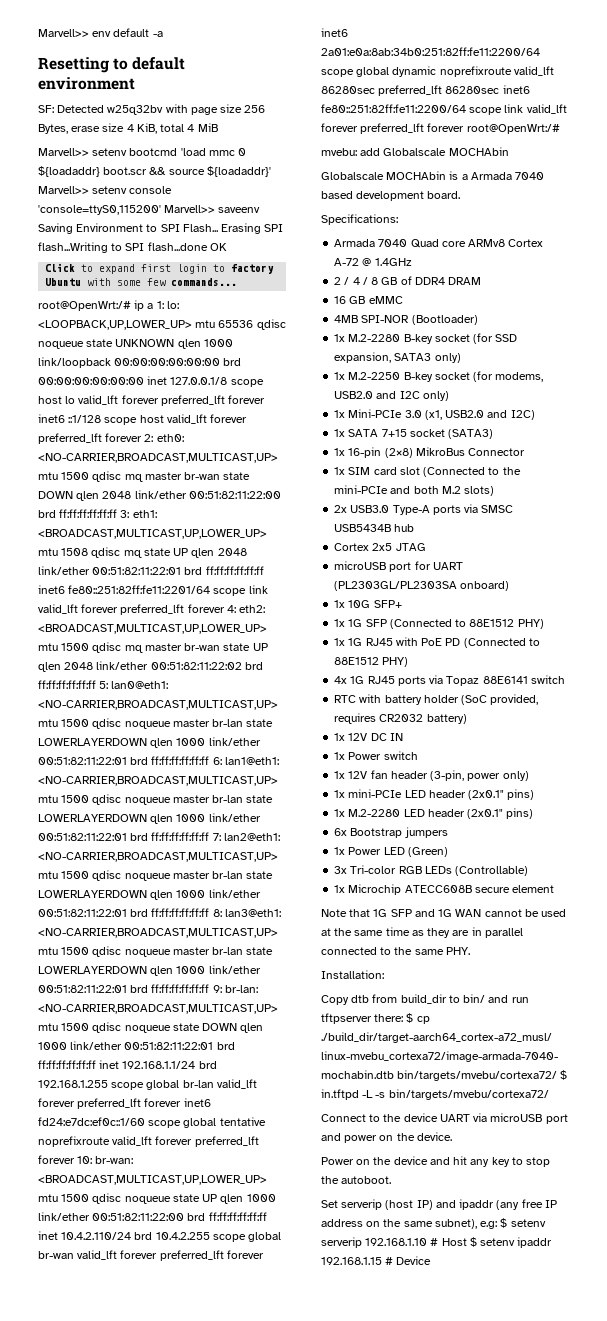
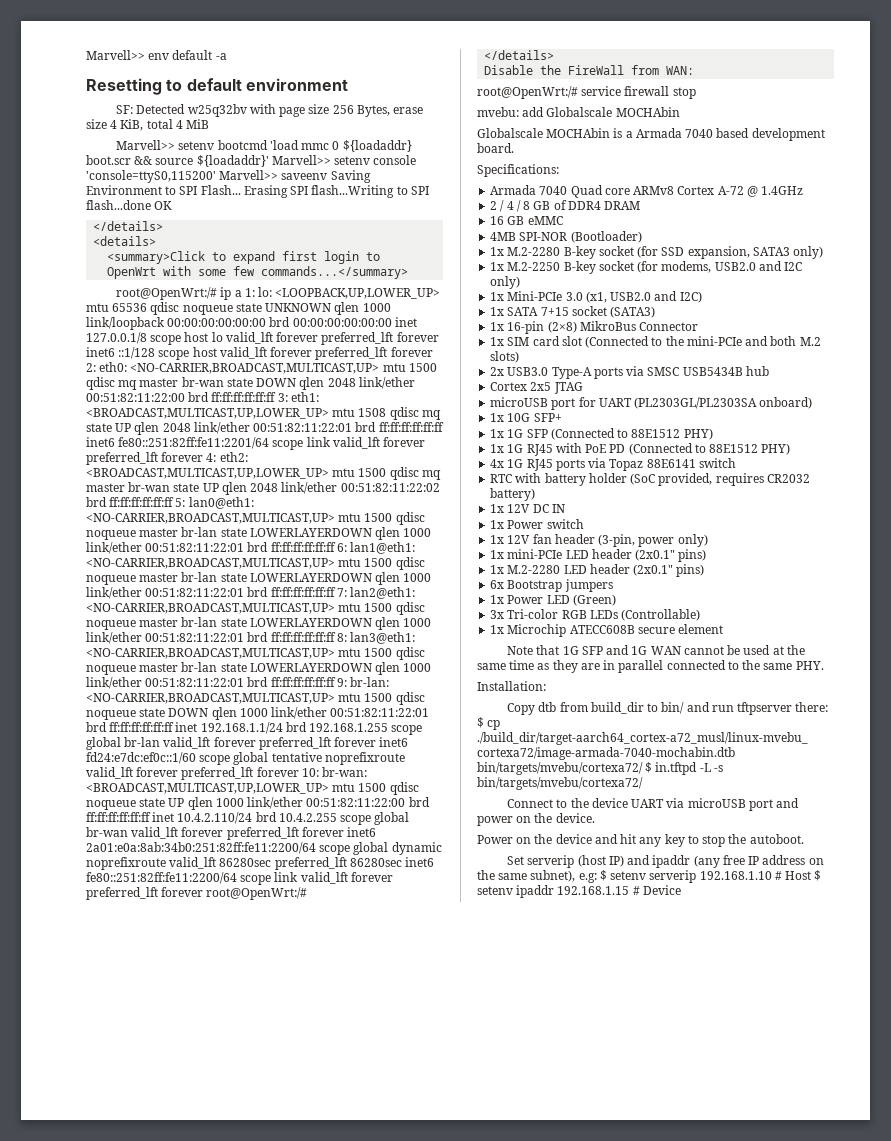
[45,263,76,272] Click -> [93,221,164,231] [93,236,157,246] [107,251,206,264] </details> // <details> // <summary>Click
[231,264,275,274] [45,278,82,286] factory Ubuntu -> [107,267,157,279] OpenWrt
[171,278,238,286] commands... -> [261,266,409,279] commands...</summary>
(560, 129) none -> [484,50,555,60] [484,65,695,75] [477,86,696,99] // </details> // Disable the FireWall from WAN: // root@OpenWrt:/# service firewall stop

